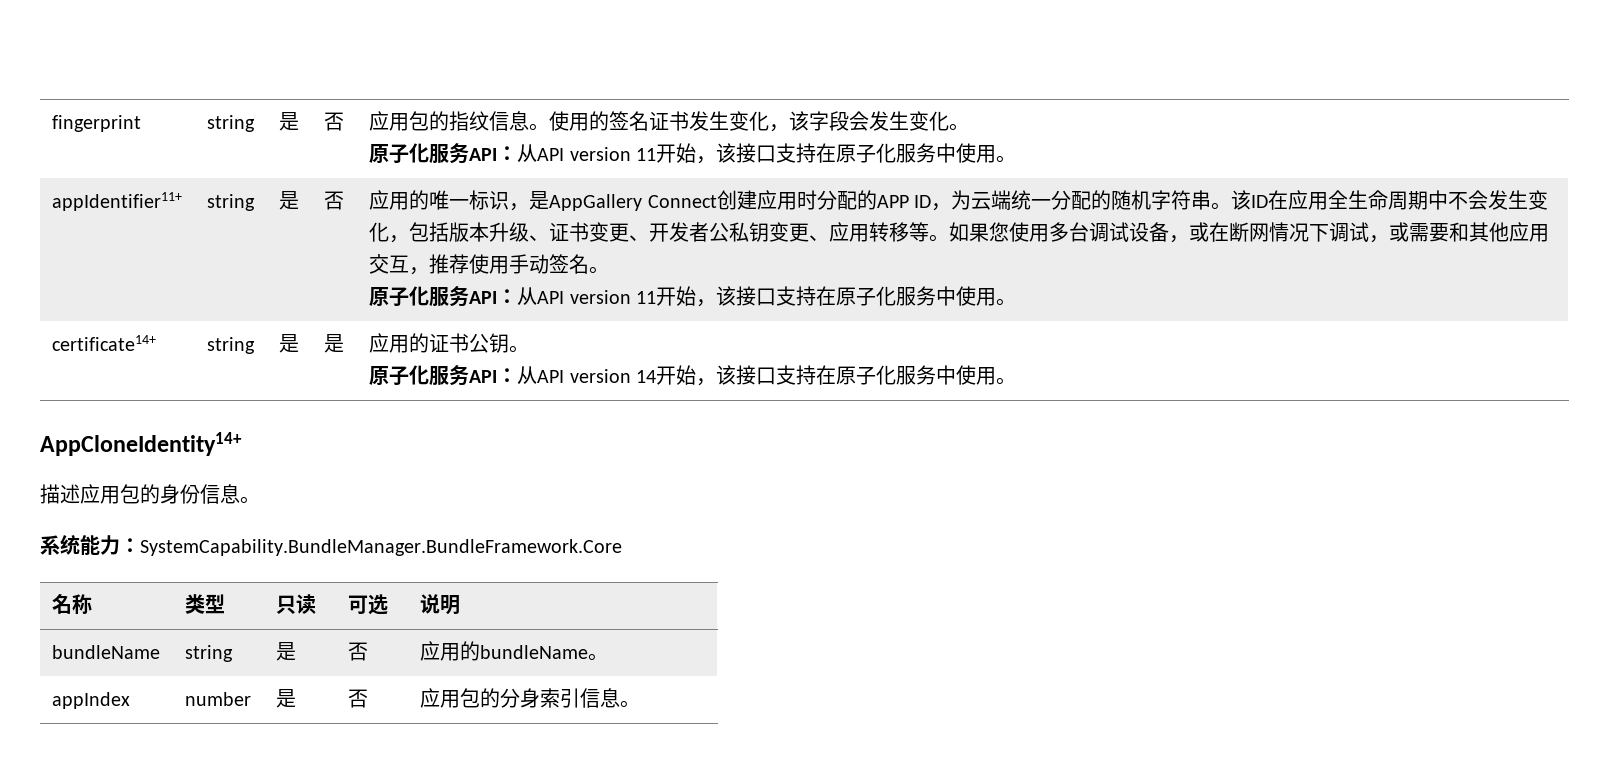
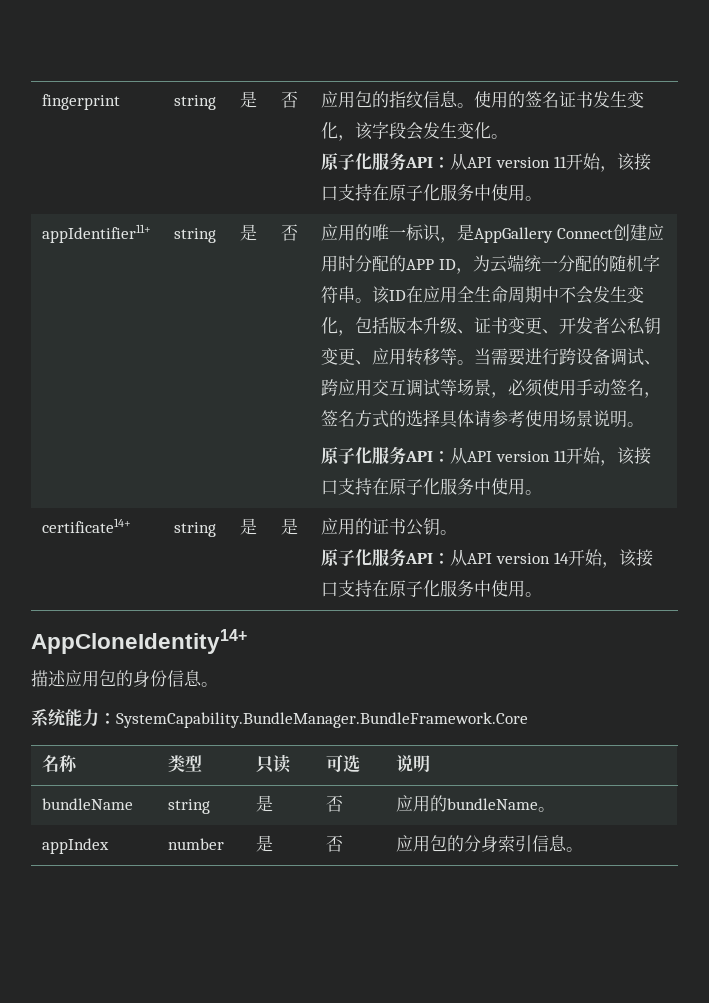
[949,222,1550,243] [369,254,590,275] 如果您使用多台调试设备，或在断网情况下调试，或需要和其他应用交互，推荐使用手动签名 -> [474,348,662,366] [321,379,662,398] [321,409,628,428] 当需要进行跨设备调试、跨应用交互调试等场景，必须使用手动签名，签名方式的选择具体请参考使用场景说明

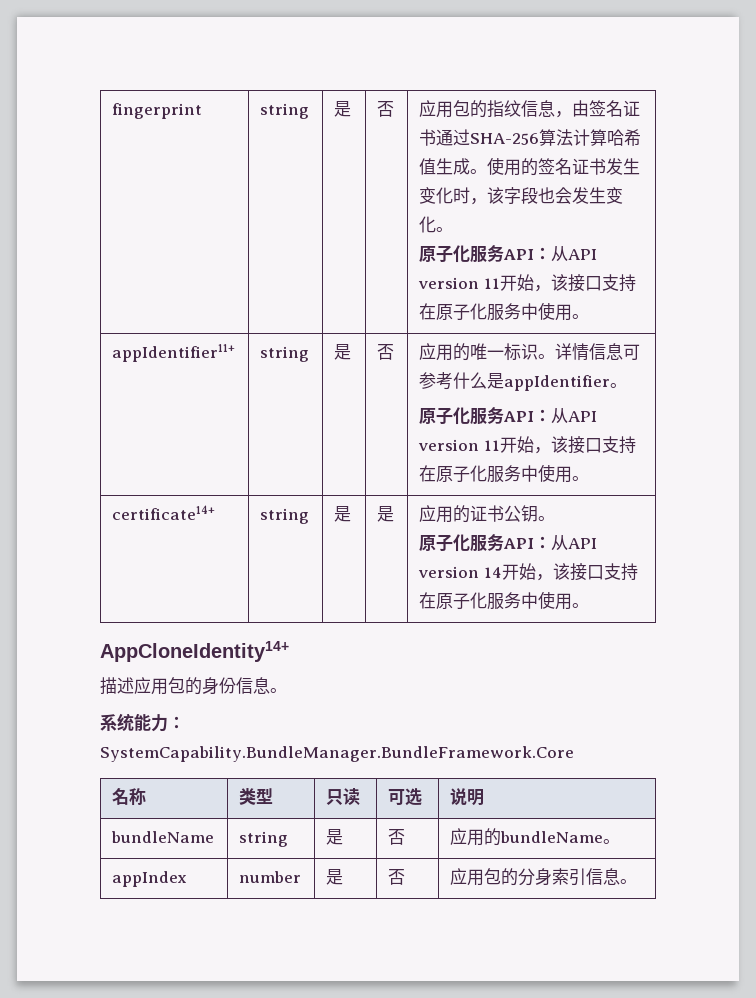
(459, 99) none -> [555,100,641,118] [419,129,642,146] [419,158,471,175] ，由签名证书通过SHA-256算法计算哈希值生成
(339, 130) none -> [453,187,471,204] 时
(407, 130) none -> [538,187,556,204] 也
[440,224,664,243] [321,254,660,274] [321,286,645,304] [321,317,662,336] [321,348,662,366] [321,379,662,398] [321,409,628,428] ，是AppGallery Connect创建应用时分配的APP ID，为云端统一分配的随机字符串。该ID在应用全生命周期中不会发生变化，包括版本升级、证书变更、开发者公私钥变更、应用转移等。当需要进行跨设备调试、跨应用交互调试等场景，必须使用手动签名，签名方式的选择具体请参考使用场景说明 -> [538,343,641,361] [419,372,611,391] 。详情信息可参考什么是appIdentifier

